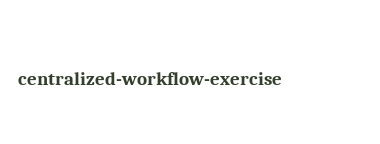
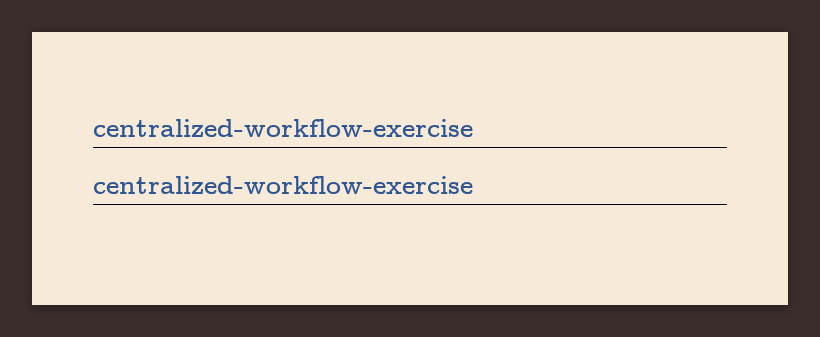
[18,72,282,85] centralized-workflow-exercise -> [93,119,473,137] [93,176,473,194] centralized-workflow-exercise // centralized-workflow-exercise

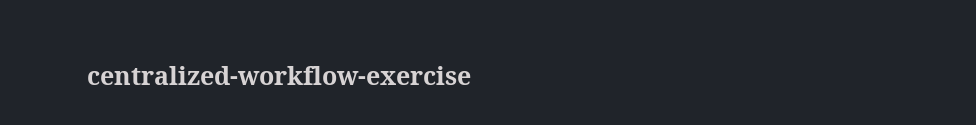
[93,119,473,137] [93,176,473,194] centralized-workflow-exercise // centralized-workflow-exercise -> [87,66,471,85] centralized-workflow-exercise

